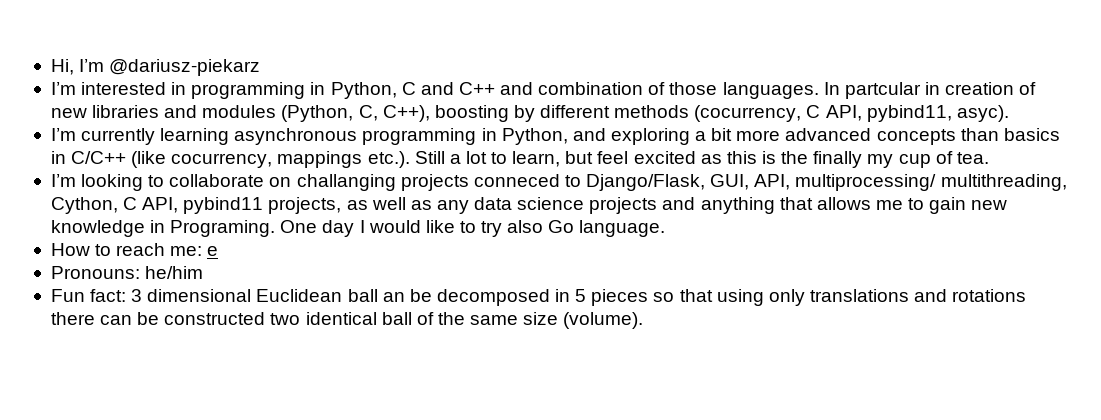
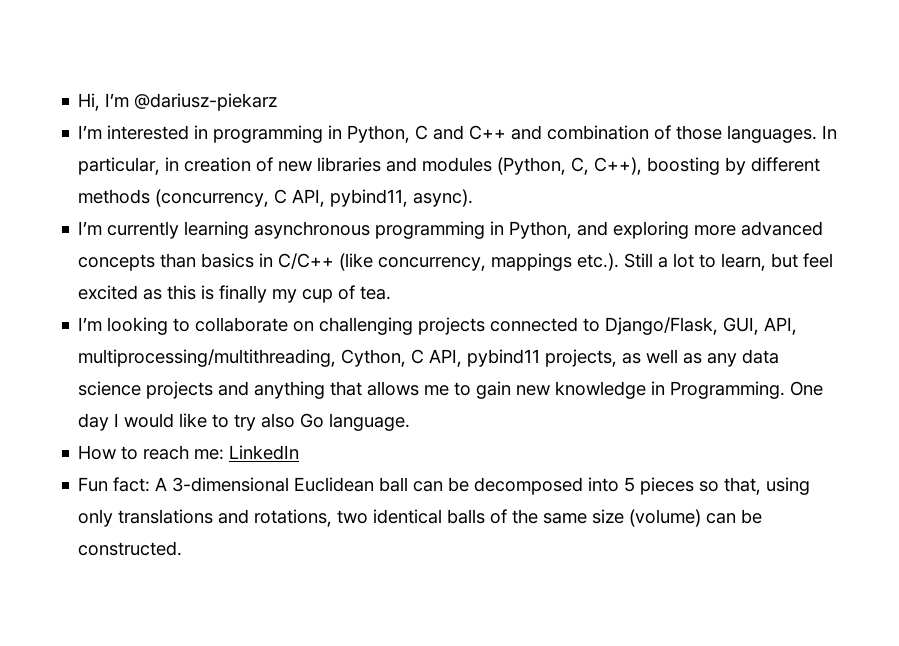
[844,82,921,99] partcular -> [78,157,161,175] particular,
[694,105,802,122] (cocurrency, -> [155,189,270,207] (concurrency,
[956,105,1009,122] asyc). -> [413,189,474,207] async).
[695,128,733,141] a bit -> (690, 230) none
[171,153,273,168] cocurrency, -> [378,257,487,271] concurrency,
[781,151,809,164] the -> (215, 292) none
[296,174,560,191] challanging projects conneced -> [319,317,579,335] challenging projects connected
[795,174,1067,191] multiprocessing/ multithreading, -> [78,349,337,367] multiprocessing/multithreading,
[170,220,276,237] Programing. -> [670,381,786,399] Programming.
[207,246,219,256] [50,266,204,279] e // Pronouns: he/him -> [229,445,300,460] LinkedIn
[131,289,252,302] 3 dimensional -> [155,477,290,492] A 3-dimensional
[382,292,405,302] an -> [413,481,444,492] can
[555,289,571,302] in -> [588,477,620,492] into
[679,289,713,302] that -> [724,477,762,495] that,
[952,289,1027,302] [50,312,266,325] rotations there can be constructed -> [254,509,333,527] rotations,
[381,312,412,325] ball -> [447,509,486,524] balls
[563,312,644,329] (volume). -> [629,509,763,527] [78,541,183,556] (volume) can be constructed.

